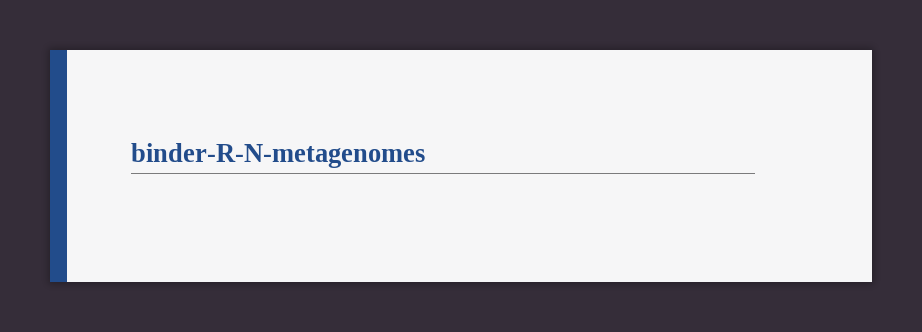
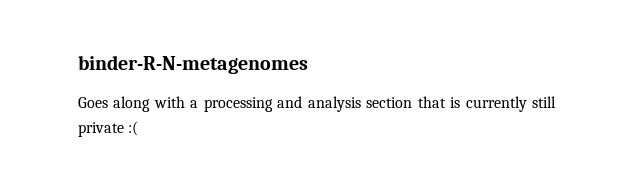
(425, 155) none -> [78,96,556,112] [78,121,139,137] // Goes along with a processing and analysis section that is currently still private :(

